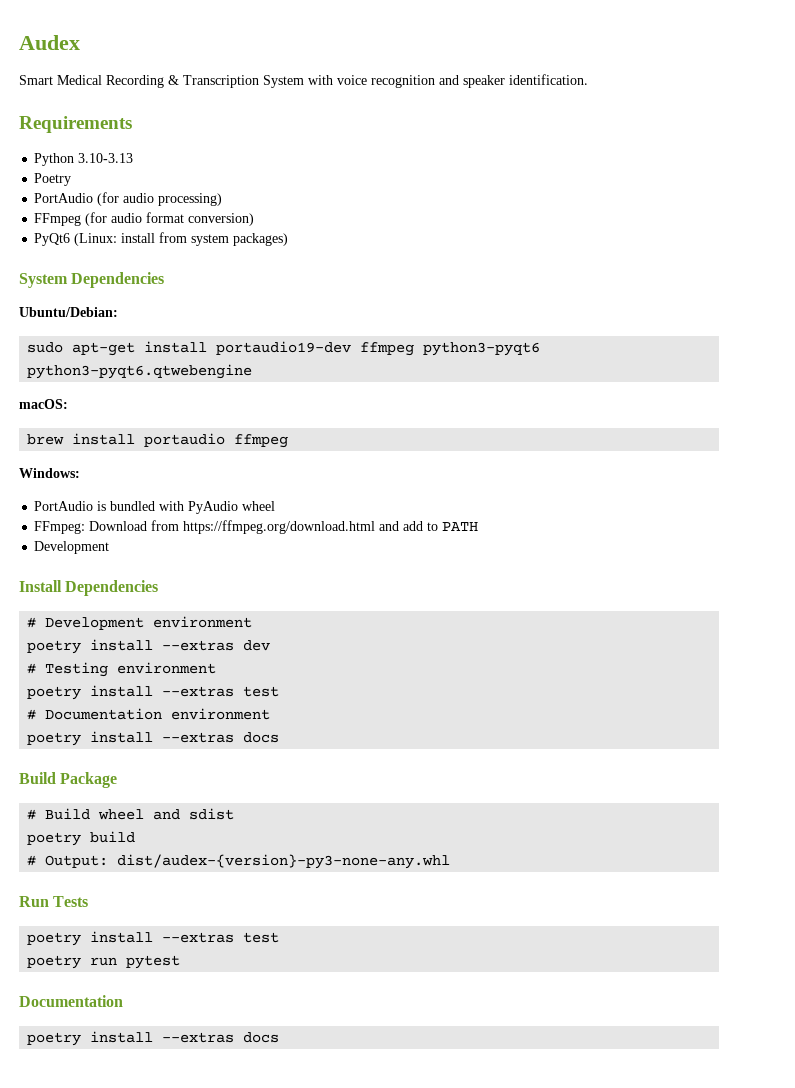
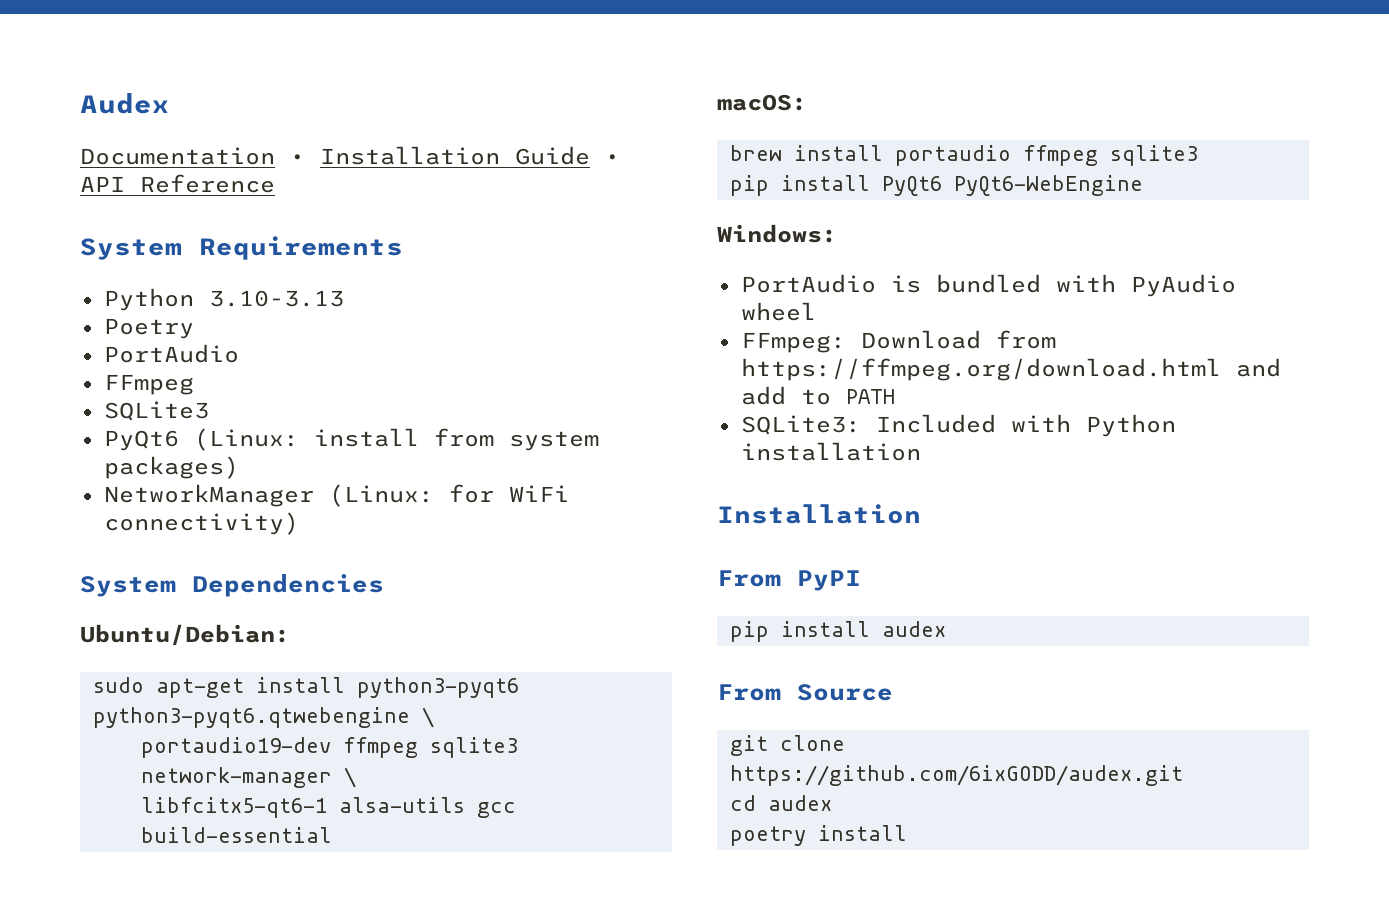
[19,74,588,88] Smart Medical Recording & Transcription System with voice recognition and speaker identification. // -> [80,146,620,165] [80,174,275,193] [80,238,182,260] Documentation • Installation Guide • API Reference // System
[97,192,223,206] [34,212,255,226] (for audio processing) // FFmpeg (for audio format conversion) -> [103,374,194,395] [103,401,209,421] // FFmpeg // SQLite3
(289, 239) none -> [103,484,569,507] [103,512,299,535] // NetworkManager (Linux: for WiFi connectivity)
[216,341,541,356] [27,364,253,379] portaudio19-dev ffmpeg python3-pyqt6 python3-pyqt6.qtwebengine -> [356,677,519,698] [92,707,434,728] [140,737,518,758] [140,767,356,788] [140,797,516,818] [140,827,332,843] python3-pyqt6 python3-pyqt6.qtwebengine \ // portaudio19-dev ffmpeg sqlite3 network-manager \ // libfcitx5-qt6-1 alsa-utils gcc build-essential
(289, 441) none -> [1109,145,1198,166] [729,175,1143,196] sqlite3 // pip install PyQt6 PyQt6-WebEngine
[34,541,110,554] [19,580,159,596] [27,616,253,630] [27,639,271,654] [27,662,217,677] [27,685,280,700] [27,708,271,720] [27,731,280,746] [19,772,118,788] [27,808,235,820] [27,831,136,846] [27,854,451,869] [19,896,89,907] [27,931,280,946] [27,955,181,969] [19,995,123,1007] [27,1031,280,1046] Development // Install Dependencies // # Development environment // poetry install --extras dev // # Testing environment // poetry install --extras test // # Documentation environment // poetry install --extras docs // Build Package // # Build wheel and sdist // poetry build // # Output: dist/audex-{version}-py3-none-any.whl // Run Tests // poetry install --extras test // poetry run pytest // Documentation // poetry install --extras docs -> [740,414,1176,437] [740,442,921,461] [717,504,921,524] [717,570,861,591] [729,621,946,642] [717,684,893,701] [729,735,845,756] [729,765,1183,786] [729,795,832,811] [729,825,907,846] SQLite3: Included with Python installation // Installation // From PyPI // pip install audex // From Source // git clone https://github.com/6ixGODD/audex.git // cd audex // poetry install

